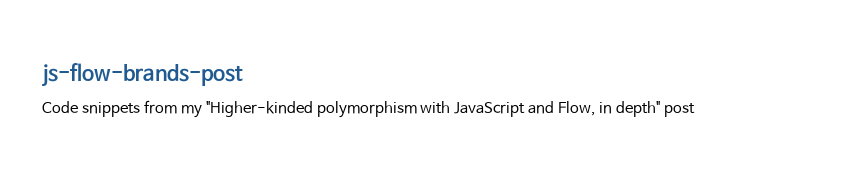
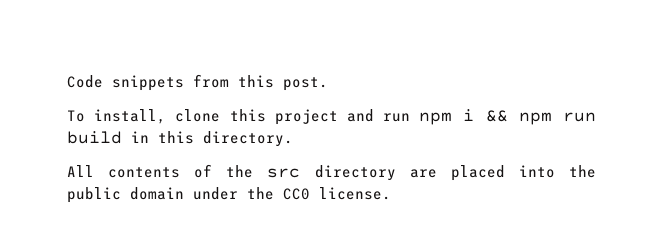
[42,63,243,87] js-flow-brands-post // -> (67, 81) none
[180,101,695,118] my "Higher-kinded polymorphism with JavaScript and Flow, in depth" post -> [238,75,328,91] [67,109,596,125] [67,131,293,147] [67,164,596,181] [67,187,391,203] this post. // To install, clone this project and run npm i && npm run build in this directory. // All contents of the src directory are placed into the public domain under the CC0 license.

